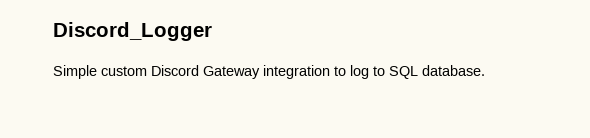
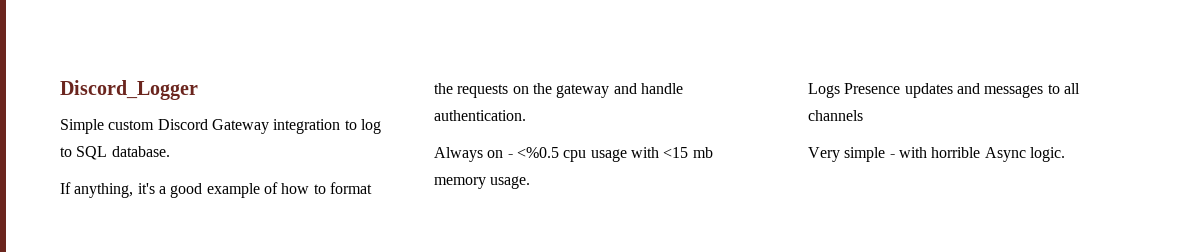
(485, 70) none -> [60,182,372,198] [434,83,683,98] [434,110,526,121] [434,147,713,162] [434,176,531,189] [808,83,1080,98] [808,110,863,121] [808,147,1065,162] // If anything, it's a good example of how to format the requests on the gateway and handle authentication. // Always on - <%0.5 cpu usage with <15 mb memory usage. // Logs Presence updates and messages to all channels // Very simple - with horrible Async logic.

